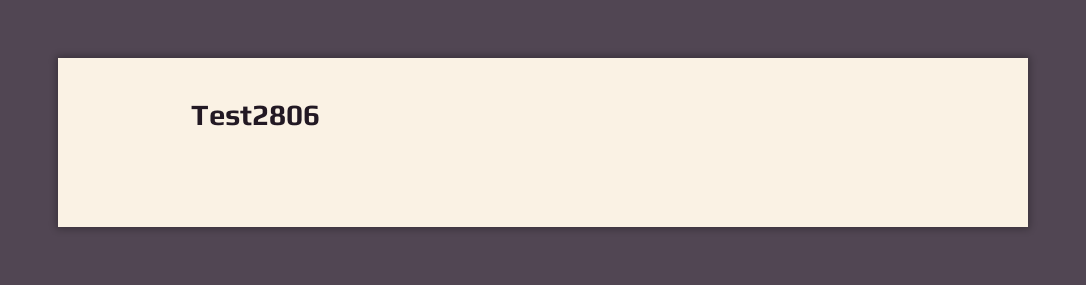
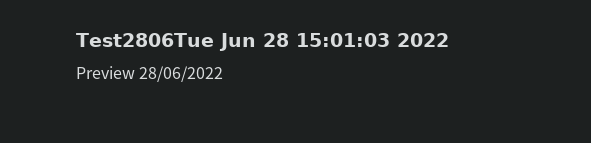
[191,105,320,126] Test2806 -> [76,33,449,51] [76,66,224,82] Test2806Tue Jun 28 15:01:03 2022 // Preview 28/06/2022

